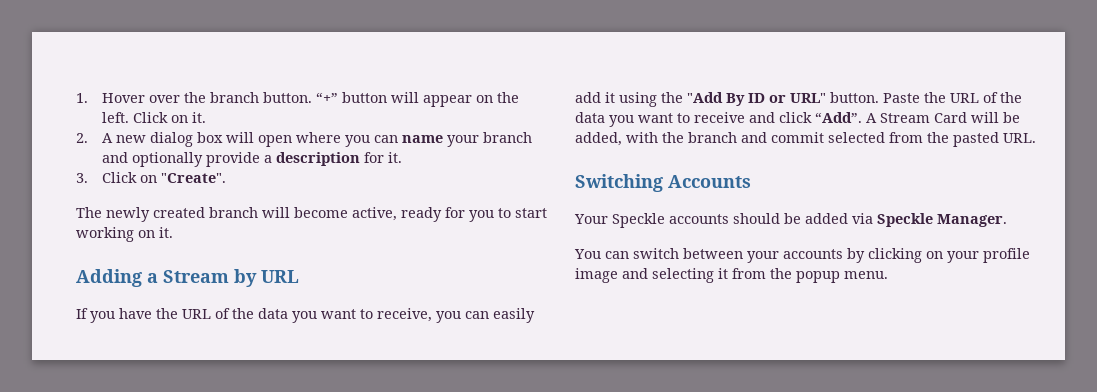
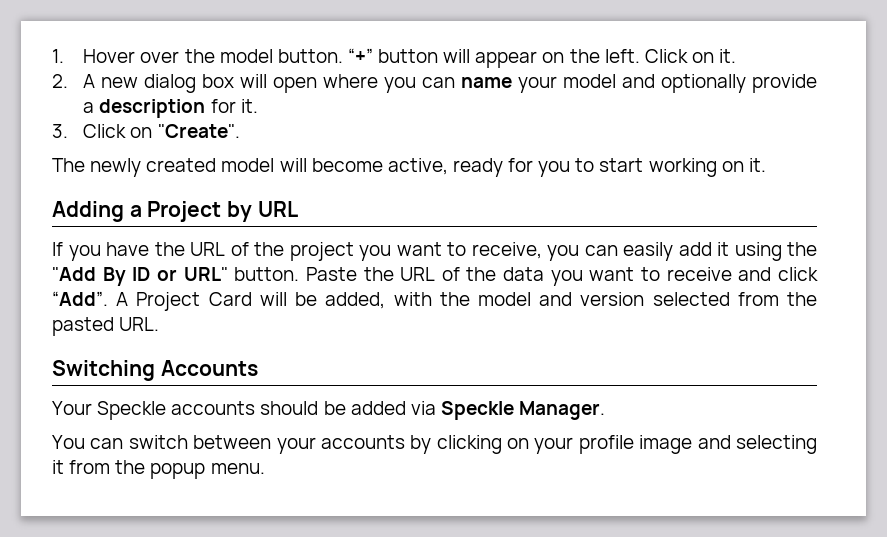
[209,92,259,103] branch -> [219,49,273,63] model
[482,132,532,143] branch -> [563,74,617,88] model
[209,207,258,218] branch -> [221,158,275,172] model
[163,270,229,283] Stream -> [147,201,222,222] Project
[258,308,288,319] data -> [289,242,354,261] project
[880,113,930,123] Stream -> [136,292,201,311] Project
[688,132,824,143] branch and commit -> [477,292,645,306] model and version

